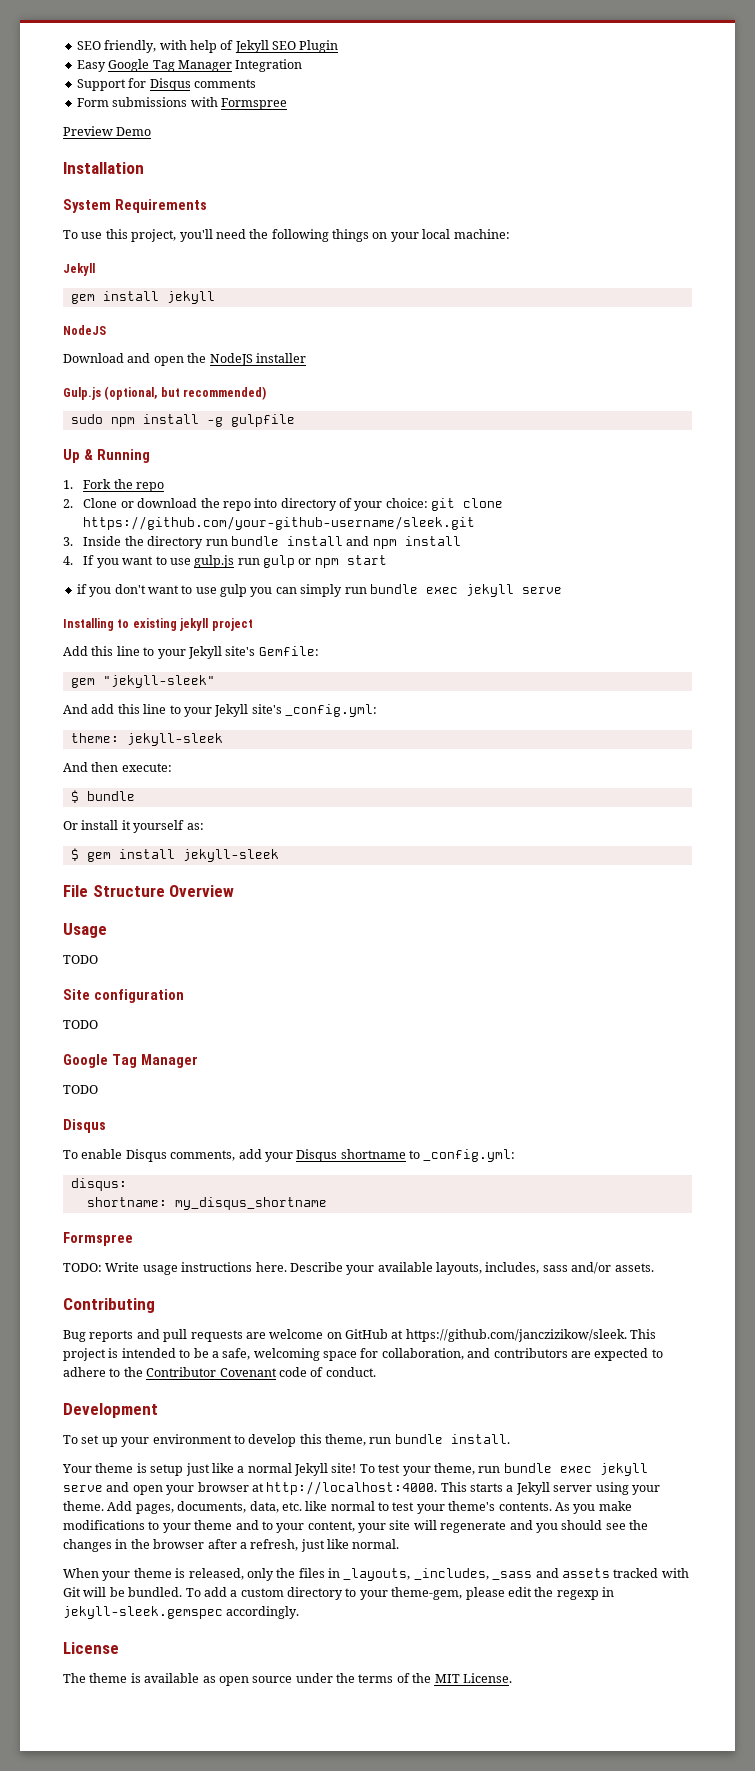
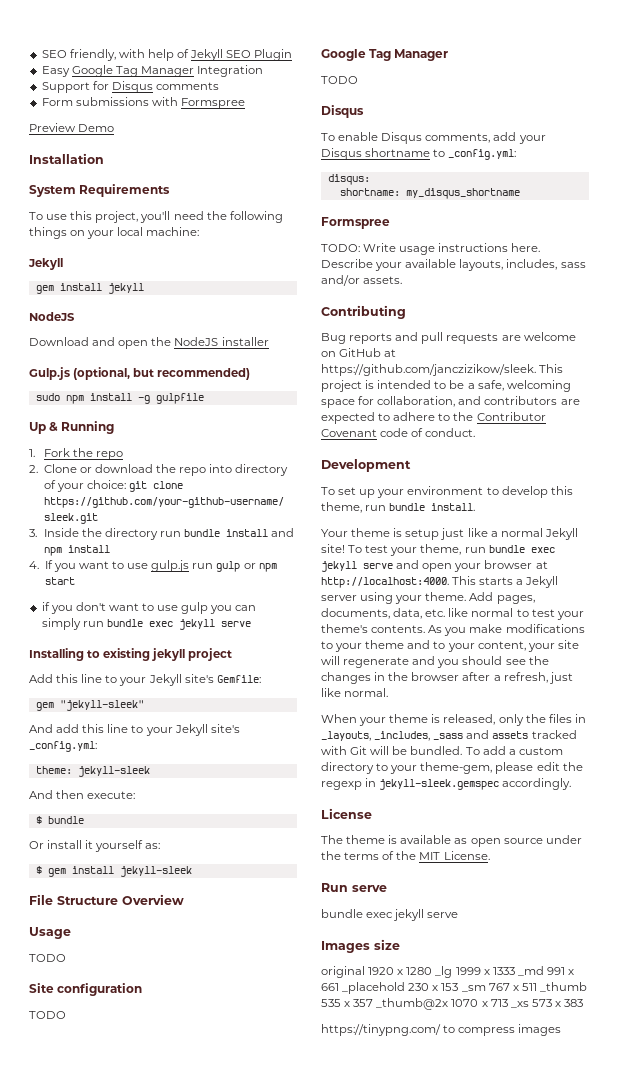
(512, 1678) none -> [321,883,387,892] [321,909,459,921] [321,939,400,953] [321,966,575,978] [321,982,587,994] [321,998,584,1010] [321,1024,562,1036] // Run serve // bundle exec jekyll serve // Images size // original 1920 x 1280 _lg 1999 x 1333 _md 991 x 661 _placehold 230 x 153 _sm 767 x 511 _thumb 535 x 357 _thumb@2x 1070 x 713 _xs 573 x 383 // https://tinypng.com/ to compress images

